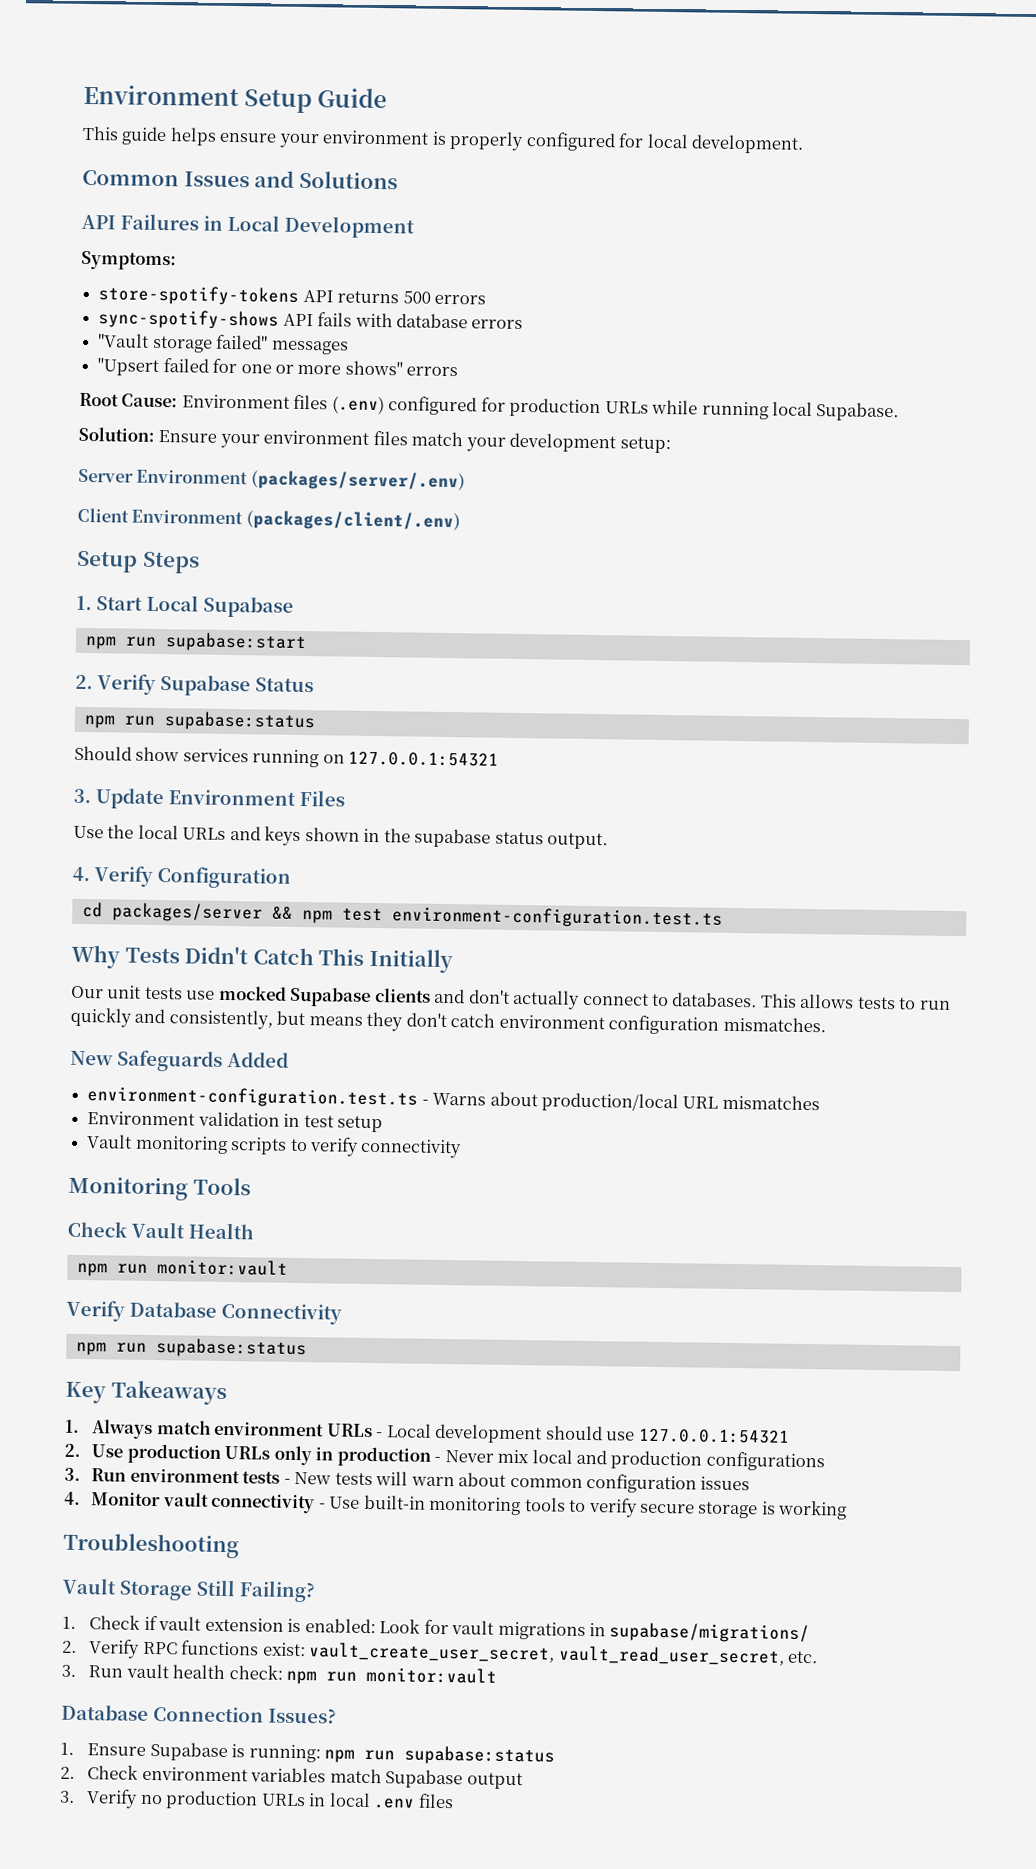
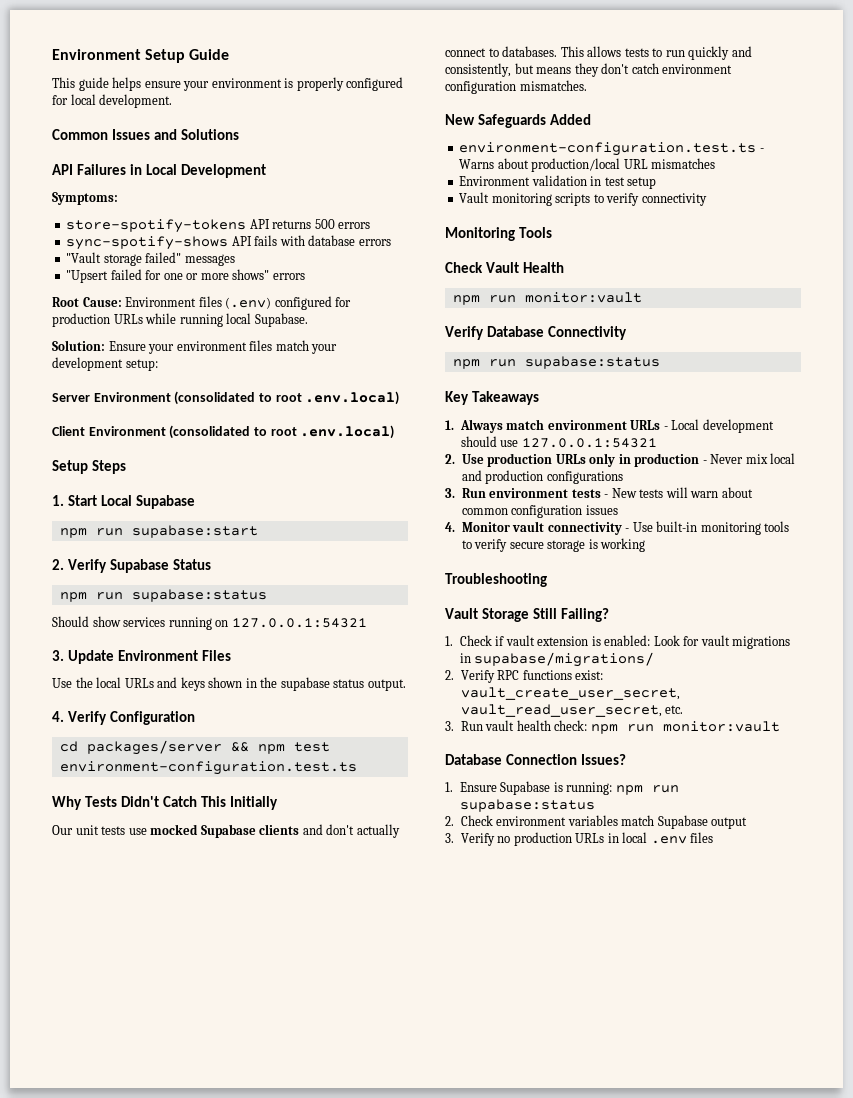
[250,470,466,492] [77,507,461,532] (packages/server/.env) // Client Environment (packages/client/.env) -> [174,391,400,405] [52,425,395,439] (consolidated to root .env.local) // Client Environment (consolidated to root .env.local)

